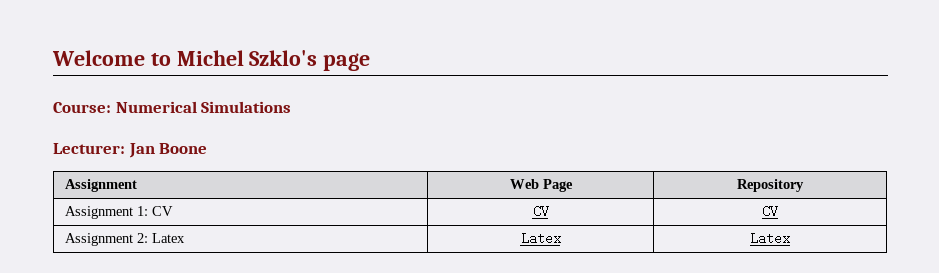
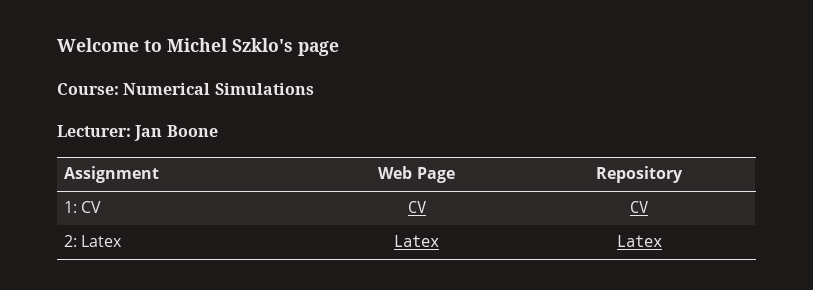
[64,206,133,219] Assignment -> (683, 174) none
[64,233,133,246] Assignment -> (648, 207) none

